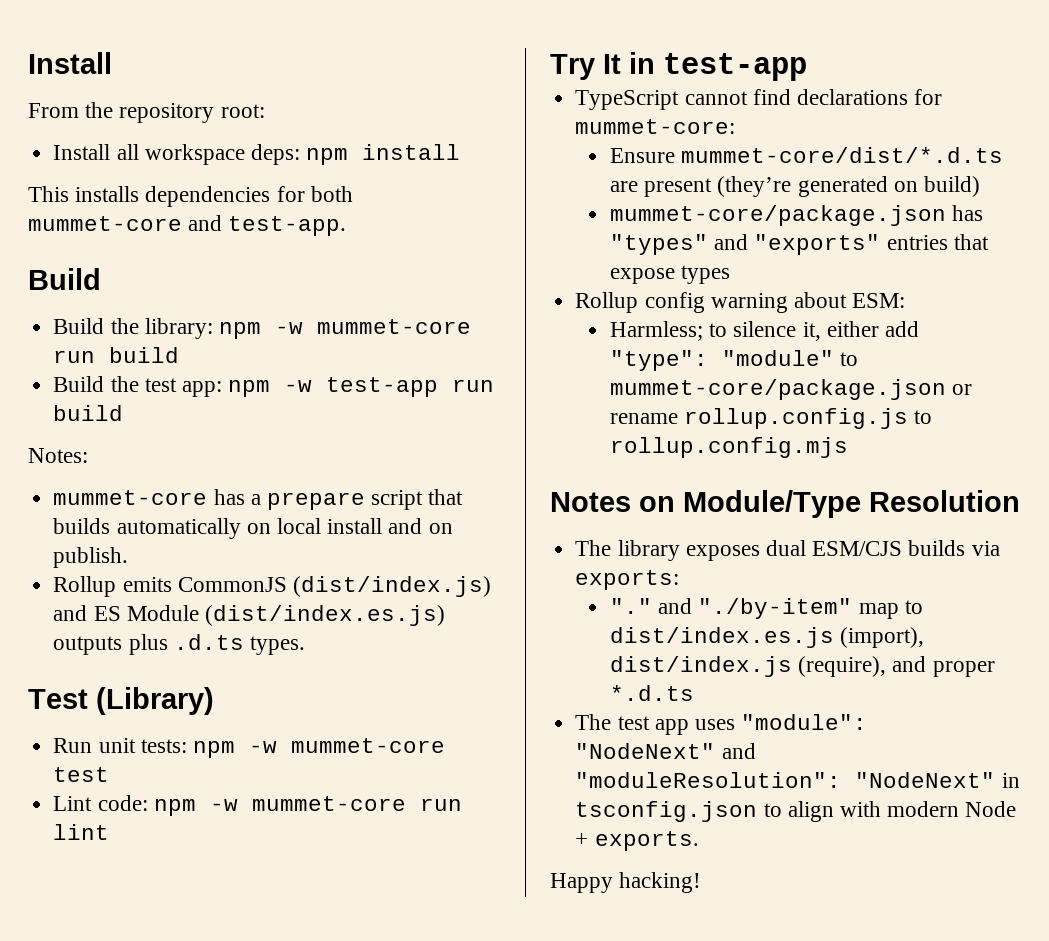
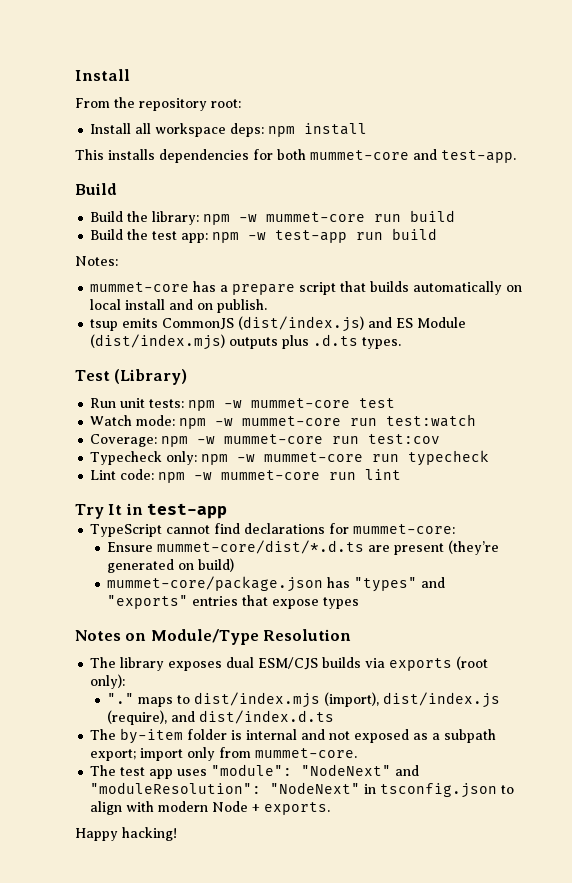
[53,576,117,597] Rollup -> [90,319,119,331] tsup
[204,605,445,626] (dist/index.es.js) -> [90,334,226,350] (dist/index.mjs)
(110, 774) none -> [90,414,477,429] [90,434,441,447] [90,450,490,466] // Watch mode: npm -w mummet-core run test:watch // Coverage: npm -w mummet-core run test:cov // Typecheck only: npm -w mummet-core run typecheck
[575,292,906,313] [609,321,920,341] [609,350,859,371] [609,379,973,400] [609,408,933,429] [609,437,848,458] // Rollup config warning about ESM: // Harmless; to silence it, either add "type": "module" to mummet-core/package.json or rename rollup.config.js to rollup.config.mjs -> (360, 603) none
[575,570,680,590] [609,598,923,619] [609,627,925,648] [609,656,995,677] [609,685,694,701] exports: // "." and "./by-item" map to dist/index.es.js (import), dist/index.js (require), and proper *.d.ts -> [389,656,489,671] [90,674,126,689] [107,692,501,708] [107,710,335,725] [90,728,497,744] [90,747,358,761] exports (root only): // "." maps to dist/index.mjs (import), dist/index.js (require), and dist/index.d.ts // The by-item folder is internal and not exposed as a subpath export; import only from mummet-core.

